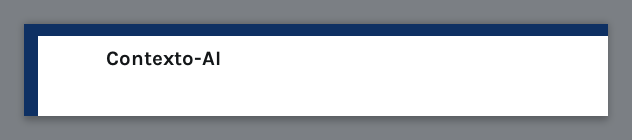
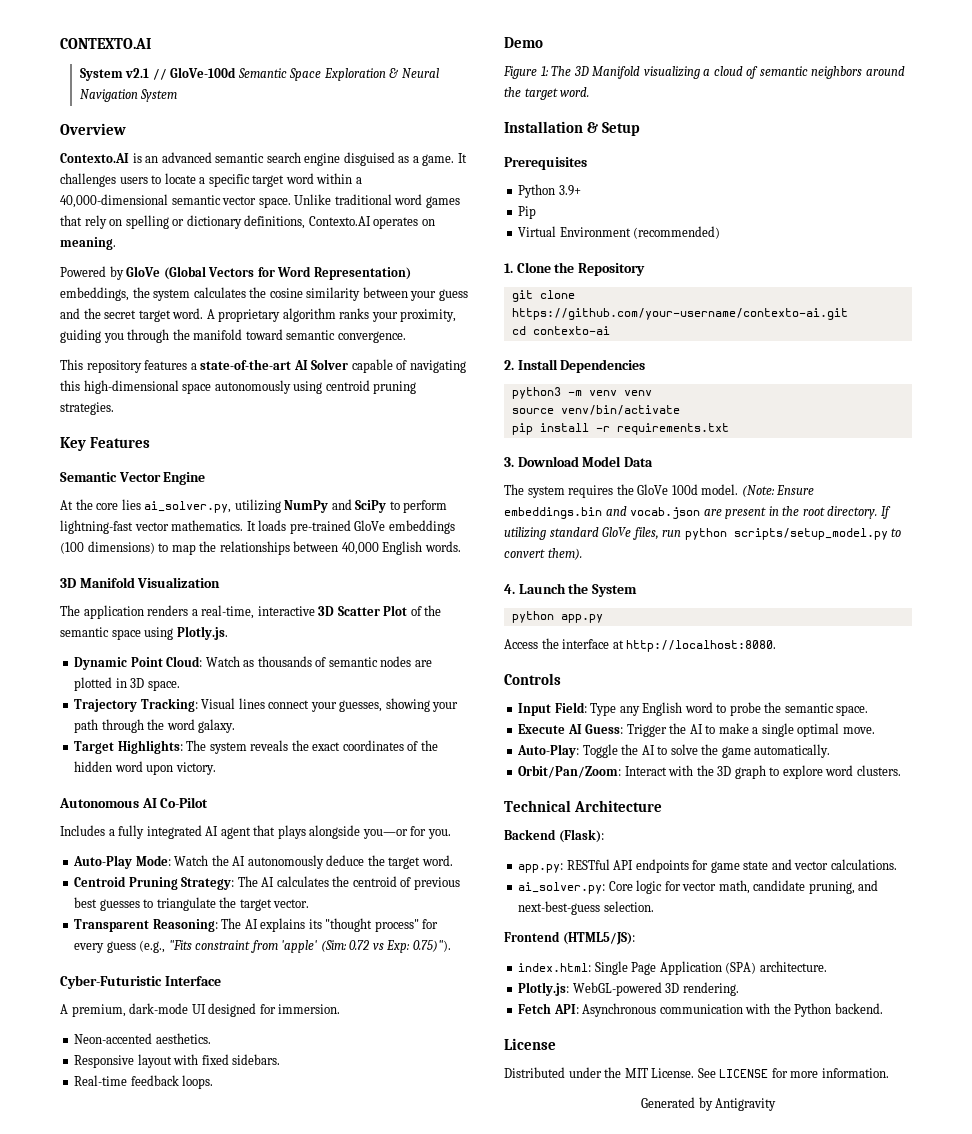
[106,51,221,66] Contexto-AI -> [60,38,151,49] [79,67,439,81] [79,89,178,102] [60,123,126,135] [60,152,467,166] [60,173,362,187] [60,194,460,208] [60,215,435,229] [60,237,116,250] [60,266,411,280] [60,287,468,301] [60,308,457,322] [60,329,406,343] [60,359,466,373] [60,380,417,394] [60,402,114,415] [60,437,150,451] [60,472,206,485] [60,499,448,513] [60,520,455,534] [60,541,461,555] [60,577,221,588] [60,605,442,619] [60,626,228,640] [74,656,432,670] [74,677,180,691] [74,698,459,712] [74,719,236,733] [74,740,438,754] [74,761,216,775] [59,797,209,808] [60,825,451,839] [73,855,453,869] [74,876,460,890] [74,897,310,911] [74,918,439,932] [74,940,451,953] [60,975,221,989] [60,1003,341,1017] [74,1033,211,1044] [74,1054,281,1068] [74,1075,214,1089] [504,37,543,48] [503,66,905,79] [504,87,590,100] [504,121,640,136] [504,157,587,170] [518,184,581,198] [518,206,537,219] [518,226,721,239] [504,262,645,276] [511,290,575,302] [511,308,848,320] [511,326,610,335] [504,359,646,373] [511,387,652,399] [511,405,680,415] [511,423,729,435] [504,456,653,467] [504,484,815,498] [504,506,891,519] [504,527,902,540] [504,548,582,560] [504,583,637,597] [511,611,603,623] [504,638,777,652] [504,673,561,685] [518,702,869,716] [518,723,875,737] [517,744,831,758] [518,765,901,779] [504,800,662,812] [504,829,604,843] [518,859,897,873] [518,880,879,894] [518,901,654,915] [504,931,635,945] [518,961,827,975] [518,982,739,996] [518,1003,883,1017] [504,1038,556,1050] [504,1067,889,1078] [640,1097,777,1111] CONTEXTO.AI // System v2.1 // GloVe-100d Semantic Space Exploration & Neural Navigation System // Overview // Contexto.AI is an advanced semantic search engine disguised as a game. It challenges users to locate a specific target word within a 40,000-dimensional semantic vector space. Unlike traditional word games that rely on spelling or dictionary definitions, Contexto.AI operates on meaning. // Powered by GloVe (Global Vectors for Word Representation) embeddings, the system calculates the cosine similarity between your guess and the secret target word. A proprietary algorithm ranks your proximity, guiding you through the manifold toward semantic convergence. // This repository features a state-of-the-art AI Solver capable of navigating this high-dimensional space autonomously using centroid pruning strategies. // Key Features // Semantic Vector Engine // At the core lies ai_solver.py, utilizing NumPy and SciPy to perform lightning-fast vector mathematics. It loads pre-trained GloVe embeddings (100 dimensions) to map the relationships between 40,000 English words. // 3D Manifold Visualization // The application renders a real-time, interactive 3D Scatter Plot of the semantic space using Plotly.js. // Dynamic Point Cloud: Watch as thousands of semantic nodes are plotted in 3D space. // Trajectory Tracking: Visual lines connect your guesses, showing your path through the word galaxy. // Target Highlights: The system reveals the exact coordinates of the hidden word upon victory. // Autonomous AI Co-Pilot // Includes a fully integrated AI agent that plays alongside you—or for you. // Auto-Play Mode: Watch the AI autonomously deduce the target word. // Centroid Pruning Strategy: The AI calculates the centroid of previous best guesses to triangulate the target vector. // Transparent Reasoning: The AI explains its "thought process" for every guess (e.g., "Fits constraint from 'apple' (Sim: 0.72 vs Exp: 0.75)"). // Cyber-Futuristic Interface // A premium, dark-mode UI designed for immersion. // Neon-accented aesthetics. // Responsive layout with fixed sidebars. // Real-time feedback loops. // Demo // Figure 1: The 3D Manifold visualizing a cloud of semantic neighbors around the target word. // Installation & Setup // Prerequisites // Python 3.9+ // Pip // Virtual Environment (recommended) // 1. Clone the Repository // git clone https://github.com/your-username/contexto-ai.git // cd contexto-ai // 2. Install Dependencies // python3 -m venv venv // source venv/bin/activate // pip install -r requirements.txt // 3. Download Model Data // The system requires the GloVe 100d model. (Note: Ensure embeddings.bin and vocab.json are present in the root directory. If utilizing standard GloVe files, run python scripts/setup_model.py to convert them). // 4. Launch the System // python app.py // Access the interface at http://localhost:8080. // Controls // Input Field: Type any English word to probe the semantic space. // Execute AI Guess: Trigger the AI to make a single optimal move. // Auto-Play: Toggle the AI to solve the game automatically. // Orbit/Pan/Zoom: Interact with the 3D graph to explore word clusters. // Technical Architecture // Backend (Flask): // app.py: RESTful API endpoints for game state and vector calculations. // ai_solver.py: Core logic for vector math, candidate pruning, and next-best-guess selection. // Frontend (HTML5/JS): // index.html: Single Page Application (SPA) architecture. // Plotly.js: WebGL-powered 3D rendering. // Fetch API: Asynchronous communication with the Python backend. // License // Distributed under the MIT License. See LICENSE for more information. // Generated by Antigravity

